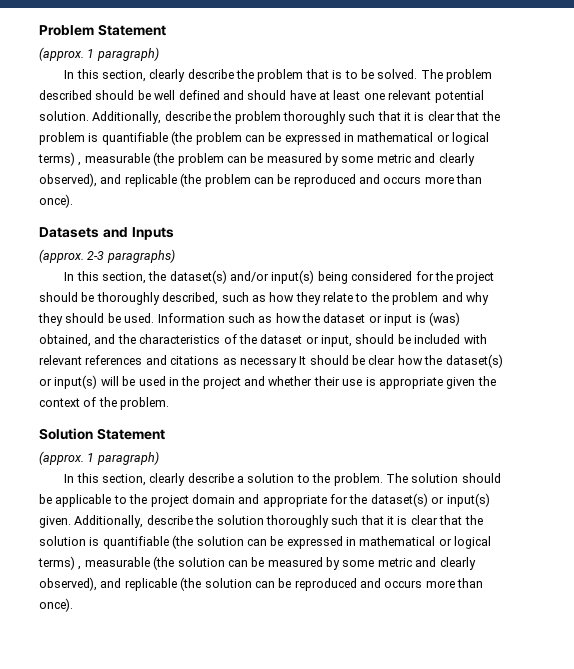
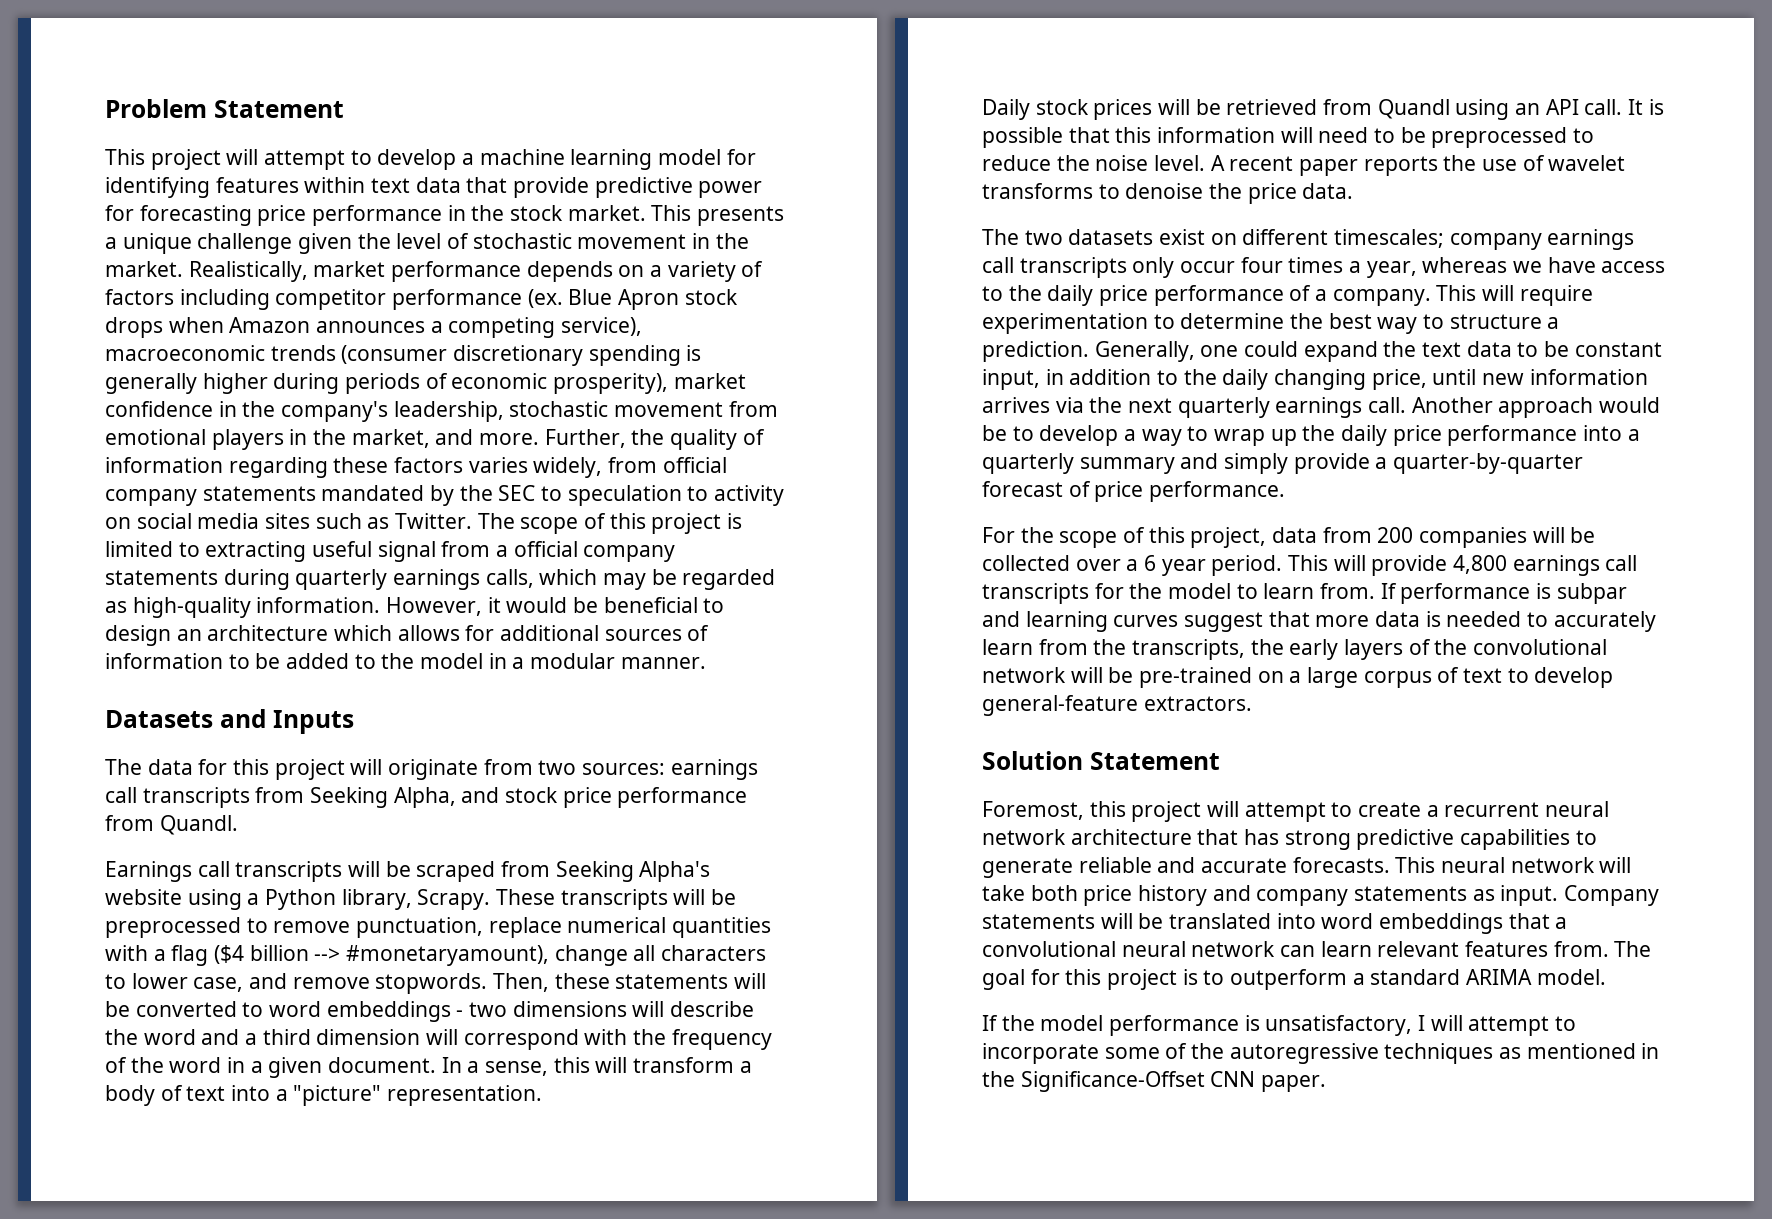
[39,47,159,61] [64,69,493,82] [39,90,484,103] [39,111,500,124] [39,131,490,145] [38,152,475,166] [39,173,483,187] [39,194,73,208] [39,227,174,240] [39,249,175,263] [64,270,495,284] [39,292,489,305] [38,312,460,326] [39,334,487,347] [39,354,503,368] [39,375,496,389] [39,397,170,410] [39,428,165,440] [39,451,159,465] [64,473,501,486] [39,493,490,507] [39,515,483,528] [39,535,492,549] [38,556,476,570] [39,577,484,591] [39,598,73,612] (approx. 1 paragraph) // In this section, clearly describe the problem that is to be solved. The problem described should be well defined and should have at least one relevant potential solution. Additionally, describe the problem thoroughly such that it is clear that the problem is quantifiable (the problem can be expressed in mathematical or logical terms) , measurable (the problem can be measured by some metric and clearly observed), and replicable (the problem can be reproduced and occurs more than once). // Datasets and Inputs // (approx. 2-3 paragraphs) // In this section, the dataset(s) and/or input(s) being considered for the project should be thoroughly described, such as how they relate to the problem and why they should be used. Information such as how the dataset or input is (was) obtained, and the characteristics of the dataset or input, should be included with relevant references and citations as necessary It should be clear how the dataset(s) or input(s) will be used in the project and whether their use is appropriate given the context of the problem. // Solution Statement // (approx. 1 paragraph) // In this section, clearly describe a solution to the problem. The solution should be applicable to the project domain and appropriate for the dataset(s) or input(s) given. Additionally, describe the solution thoroughly such that it is clear that the solution is quantifiable (the solution can be expressed in mathematical or logical terms) , measurable (the solution can be measured by some metric and clearly observed), and replicable (the solution can be reproduced and occurs more than once). -> [105,149,756,170] [105,177,763,198] [105,205,785,226] [105,233,749,254] [105,261,764,282] [105,289,738,310] [105,317,643,338] [105,345,702,366] [105,373,746,394] [105,401,778,422] [105,429,765,450] [105,457,727,478] [105,485,785,506] [105,513,743,534] [105,541,676,562] [105,569,776,590] [105,597,725,618] [105,625,710,646] [105,653,706,669] [105,709,355,734] [105,759,758,780] [105,787,748,808] [105,815,238,835] [105,861,711,882] [105,889,737,910] [105,917,772,938] [105,945,767,966] [105,973,767,994] [105,1001,755,1022] [105,1029,772,1050] [105,1057,752,1078] [105,1085,543,1106] [982,99,1664,120] [982,127,1595,148] [982,155,1626,176] [982,183,1354,204] [982,229,1635,250] [982,257,1666,278] [982,285,1593,306] [982,313,1560,334] [982,341,1662,362] [982,369,1648,390] [982,397,1661,418] [982,425,1640,446] [982,453,1584,474] [982,481,1286,502] [982,527,1596,548] [982,555,1638,576] [982,583,1627,604] [982,611,1656,632] [982,639,1608,660] [982,667,1614,688] [982,695,1252,716] [982,751,1220,770] [982,801,1610,822] [982,829,1597,850] [982,857,1632,878] [982,885,1660,906] [982,913,1568,934] [982,941,1652,957] [982,969,1606,990] [982,1015,1577,1036] [982,1043,1660,1064] [982,1071,1327,1092] This project will attempt to develop a machine learning model for identifying features within text data that provide predictive power for forecasting price performance in the stock market. This presents a unique challenge given the level of stochastic movement in the market. Realistically, market performance depends on a variety of factors including competitor performance (ex. Blue Apron stock drops when Amazon announces a competing service), macroeconomic trends (consumer discretionary spending is generally higher during periods of economic prosperity), market confidence in the company's leadership, stochastic movement from emotional players in the market, and more. Further, the quality of information regarding these factors varies widely, from official company statements mandated by the SEC to speculation to activity on social media sites such as Twitter. The scope of this project is limited to extracting useful signal from a official company statements during quarterly earnings calls, which may be regarded as high-quality information. However, it would be beneficial to design an architecture which allows for additional sources of information to be added to the model in a modular manner. // Datasets and Inputs // The data for this project will originate from two sources: earnings call transcripts from Seeking Alpha, and stock price performance from Quandl. // Earnings call transcripts will be scraped from Seeking Alpha's website using a Python library, Scrapy. These transcripts will be preprocessed to remove punctuation, replace numerical quantities with a flag ($4 billion --> #monetaryamount), change all characters to lower case, and remove stopwords. Then, these statements will be converted to word embeddings - two dimensions will describe the word and a third dimension will correspond with the frequency of the word in a given document. In a sense, this will transform a body of text into a "picture" representation. // Daily stock prices will be retrieved from Quandl using an API call. It is possible that this information will need to be preprocessed to reduce the noise level. A recent paper reports the use of wavelet transforms to denoise the price data. // The two datasets exist on different timescales; company earnings call transcripts only occur four times a year, whereas we have access to the daily price performance of a company. This will require experimentation to determine the best way to structure a prediction. Generally, one could expand the text data to be constant input, in addition to the daily changing price, until new information arrives via the next quarterly earnings call. Another approach would be to develop a way to wrap up the daily price performance into a quarterly summary and simply provide a quarter-by-quarter forecast of price performance. // For the scope of this project, data from 200 companies will be collected over a 6 year period. This will provide 4,800 earnings call transcripts for the model to learn from. If performance is subpar and learning curves suggest that more data is needed to accurately learn from the transcripts, the early layers of the convolutional network will be pre-trained on a large corpus of text to develop general-feature extractors. // Solution Statement // Foremost, this project will attempt to create a recurrent neural network architecture that has strong predictive capabilities to generate reliable and accurate forecasts. This neural network will take both price history and company statements as input. Company statements will be translated into word embeddings that a convolutional neural network can learn relevant features from. The goal for this project is to outperform a standard ARIMA model. // If the model performance is unsatisfactory, I will attempt to incorporate some of the autoregressive techniques as mentioned in the Significance-Offset CNN paper.

